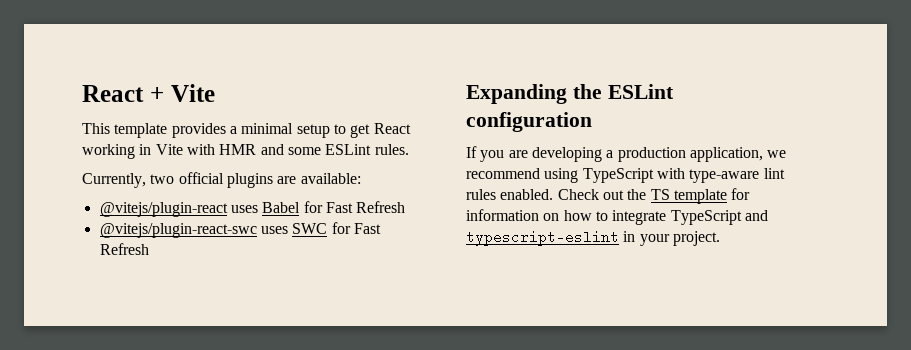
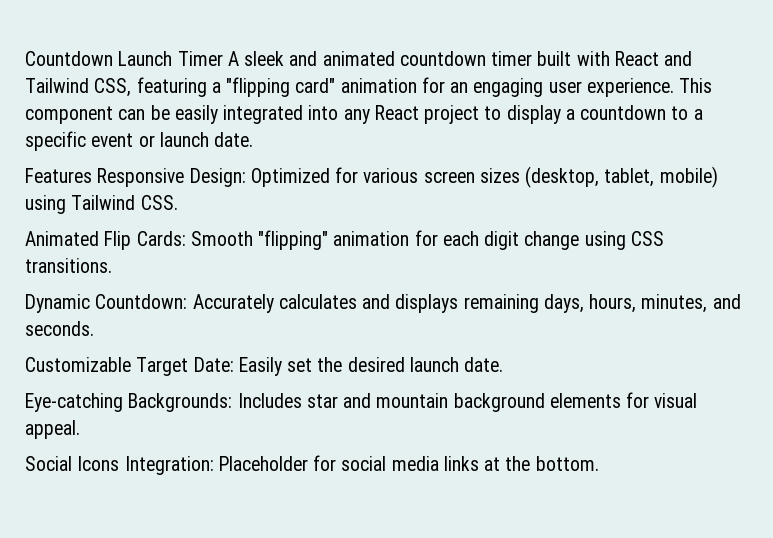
[82,84,215,102] [82,123,411,138] [82,144,409,159] [82,172,361,188] [99,201,406,217] [99,222,381,238] [99,243,149,255] [466,84,674,104] [466,112,592,132] [466,146,787,162] [466,168,785,183] [466,188,751,204] [466,209,768,225] [466,230,720,246] React + Vite // This template provides a minimal setup to get React working in Vite with HMR and some ESLint rules. // Currently, two official plugins are available: // @vitejs/plugin-react uses Babel for Fast Refresh // @vitejs/plugin-react-swc uses SWC for Fast Refresh // Expanding the ESLint configuration // If you are developing a production application, we recommend using TypeScript with type-aware lint rules enabled. Check out the TS template for information on how to integrate TypeScript and typescript-eslint in your project. -> [25,51,693,66] [25,77,713,97] [25,105,703,124] [25,131,254,151] [25,166,718,188] [25,195,178,214] [25,230,664,250] [25,258,112,273] [25,294,741,313] [25,321,94,336] [25,357,504,376] [25,392,698,412] [25,420,80,439] [25,455,599,475] Countdown Launch Timer A sleek and animated countdown timer built with React and Tailwind CSS, featuring a "flipping card" animation for an engaging user experience. This component can be easily integrated into any React project to display a countdown to a specific event or launch date. // Features Responsive Design: Optimized for various screen sizes (desktop, tablet, mobile) using Tailwind CSS. // Animated Flip Cards: Smooth "flipping" animation for each digit change using CSS transitions. // Dynamic Countdown: Accurately calculates and displays remaining days, hours, minutes, and seconds. // Customizable Target Date: Easily set the desired launch date. // Eye-catching Backgrounds: Includes star and mountain background elements for visual appeal. // Social Icons Integration: Placeholder for social media links at the bottom.

